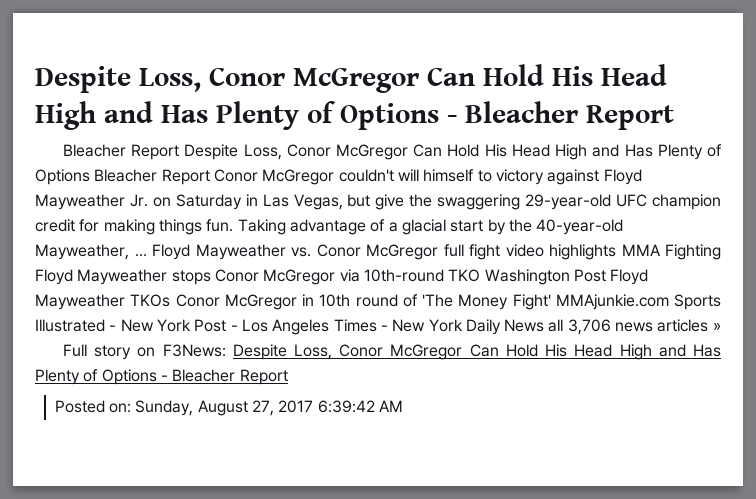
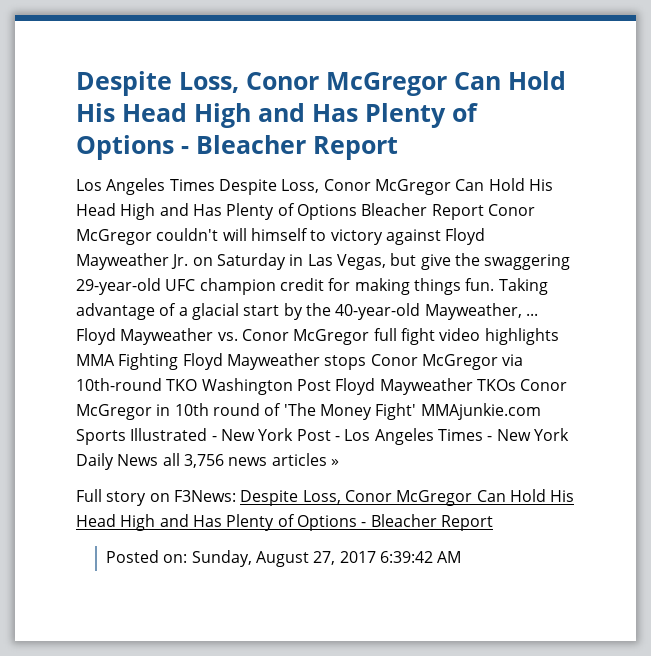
[62,144,180,160] Bleacher Report -> [76,178,215,195] Los Angeles Times
[567,319,611,335] 3,706 -> [183,454,224,468] 3,756

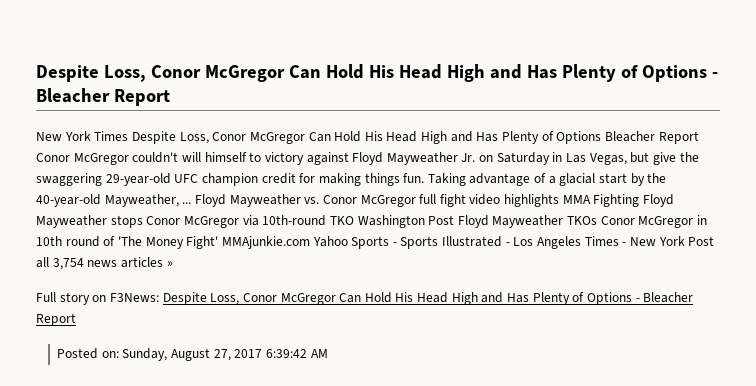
[76,178,166,195] Los Angeles -> [36,131,91,141] New York
[76,428,331,445] Sports Illustrated - New York Post -> [312,236,503,249] Yahoo Sports - Sports Illustrated
[76,453,224,470] Daily News all 3,756 -> [688,236,715,246] [36,257,84,270] Post all 3,754

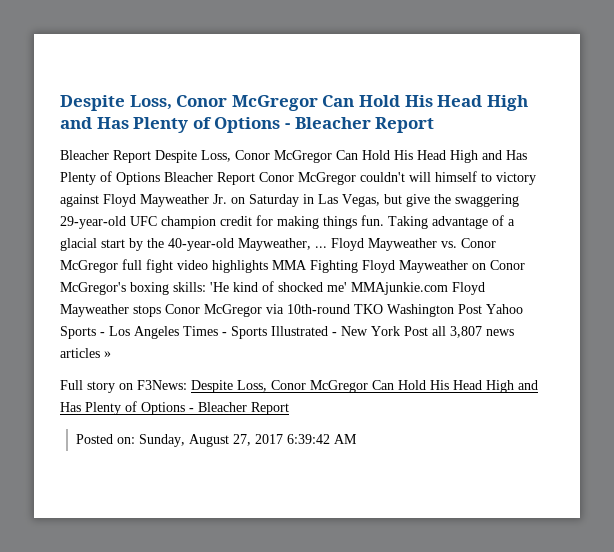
[36,131,129,141] New York Times -> [60,150,151,163] Bleacher Report
(107, 221) none -> [472,260,525,270] [60,281,485,295] [60,304,129,317] on Conor McGregor's boxing skills: 'He kind of shocked me' MMAjunkie.com Floyd Mayweather
[457,215,708,228] [36,236,503,249] Floyd Mayweather TKOs Conor McGregor in 10th round of 'The Money Fight' MMAjunkie.com Yahoo Sports - Sports Illustrated -> [486,304,523,314] [60,326,96,339] Yahoo Sports
(627, 244) none -> [231,326,337,339] Sports Illustrated -
[52,258,84,270] 3,754 -> [450,326,482,338] 3,807

